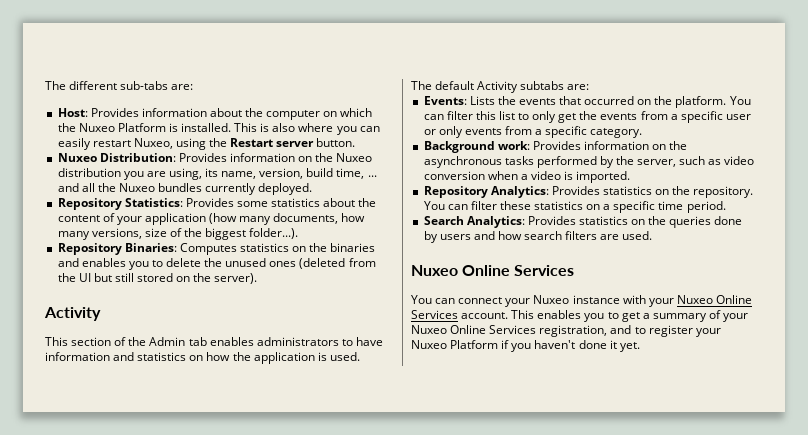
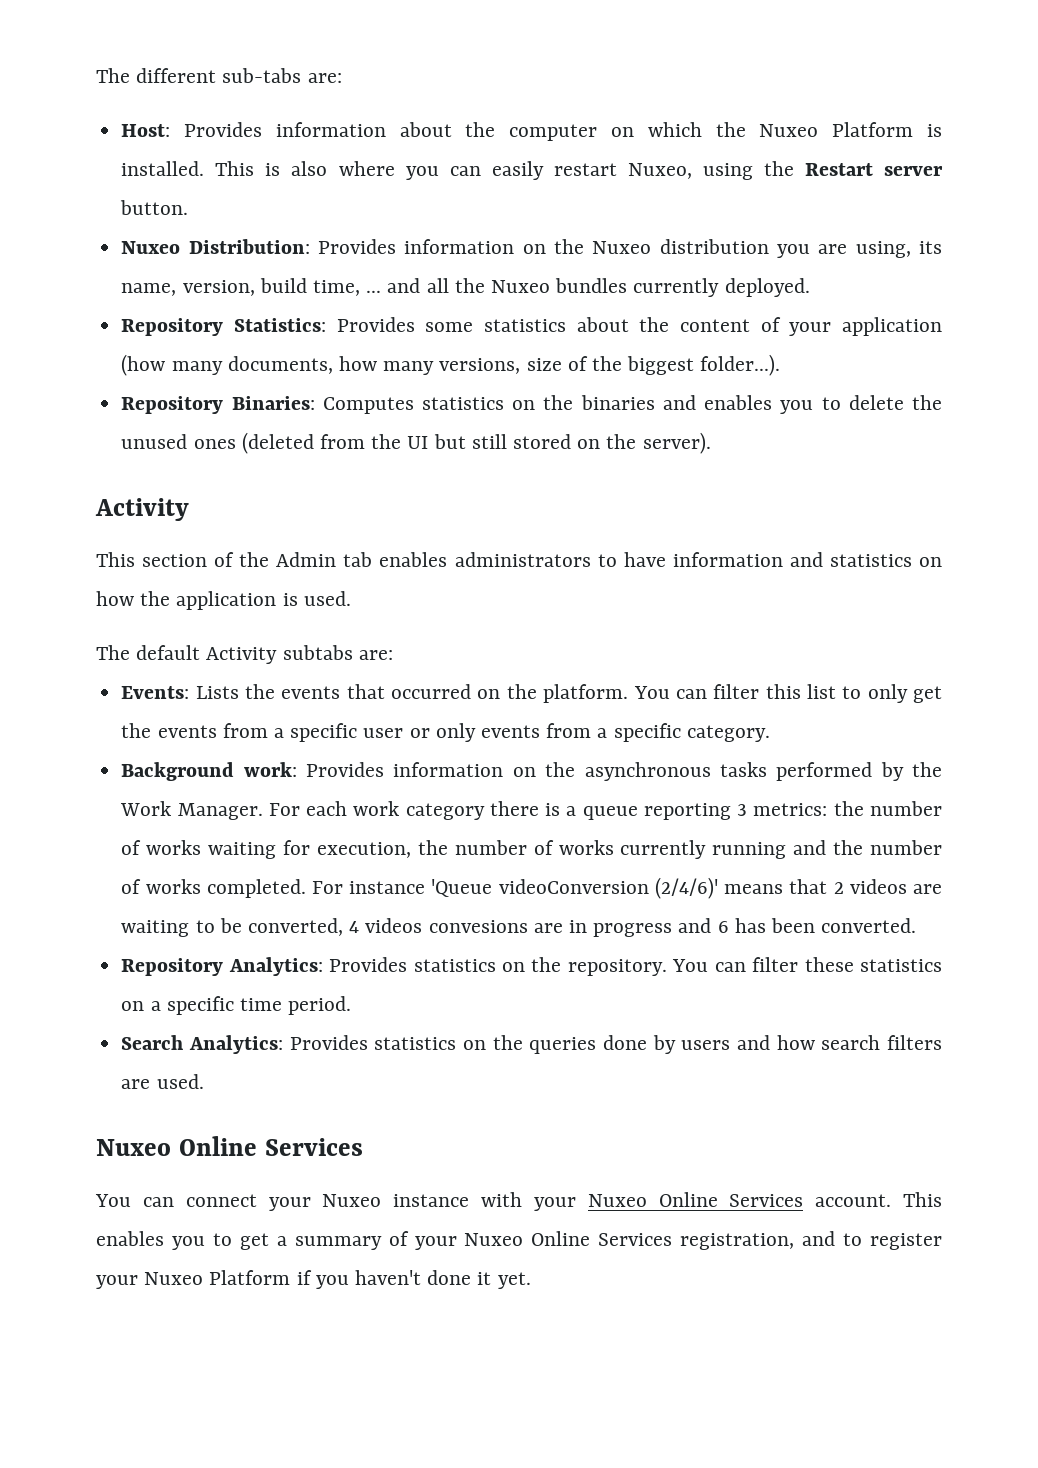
[637,156,755,167] [423,171,631,183] server, such as video conversion when a video is imported. -> [120,801,943,820] [121,840,942,859] [121,877,943,899] [121,918,917,937] Work Manager. For each work category there is a queue reporting 3 metrics: the number of works waiting for execution, the number of works currently running and the number of works completed. For instance 'Queue videoConversion (2/4/6)' means that 2 videos are waiting to be converted, 4 videos convesions are in progress and 6 has been converted.

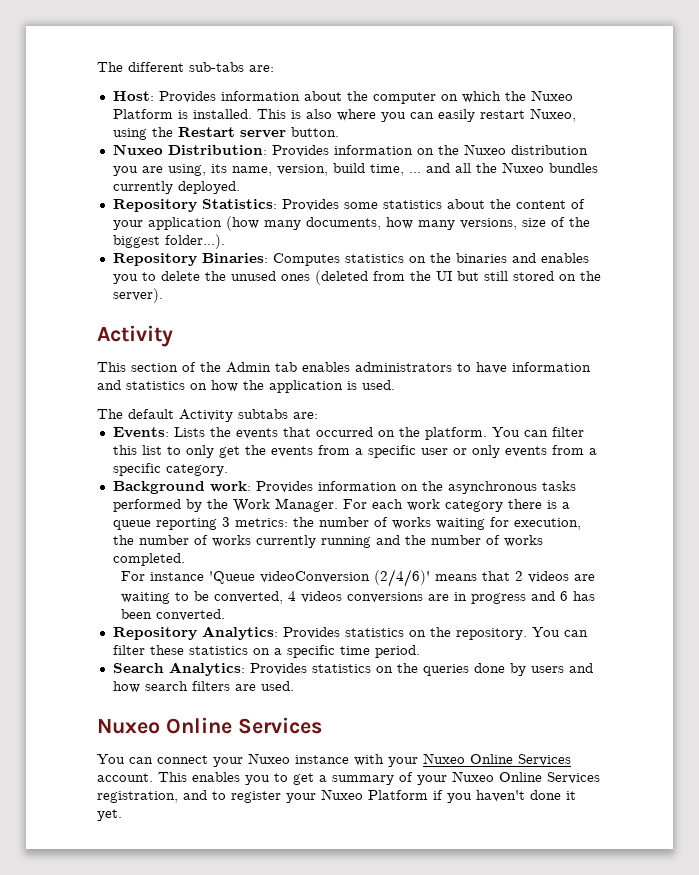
(306, 888) none -> (185, 559) //
[428,920,528,933] convesions -> [347,592,424,603] conversions

